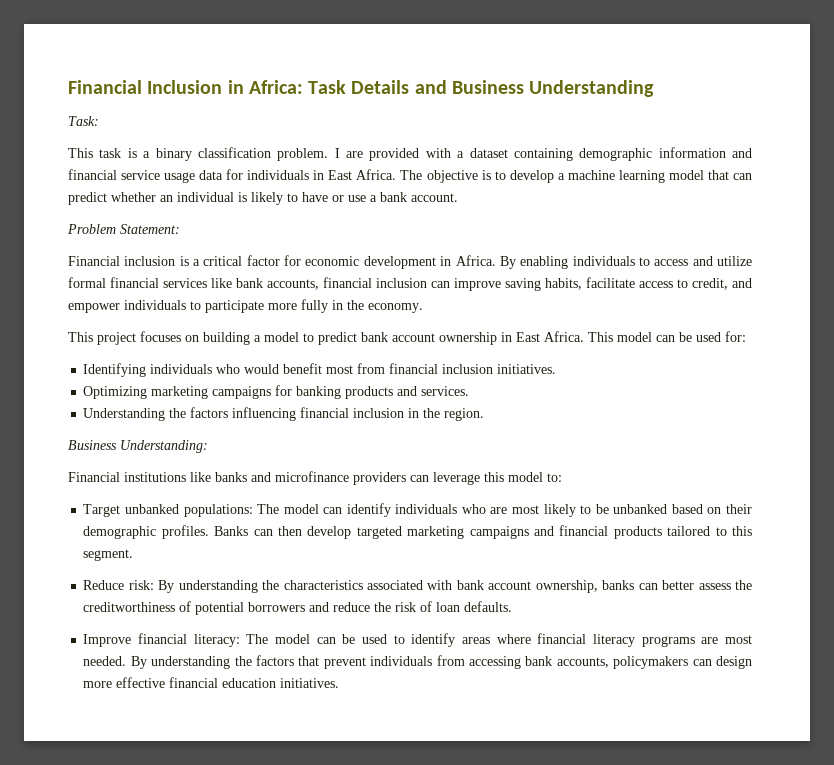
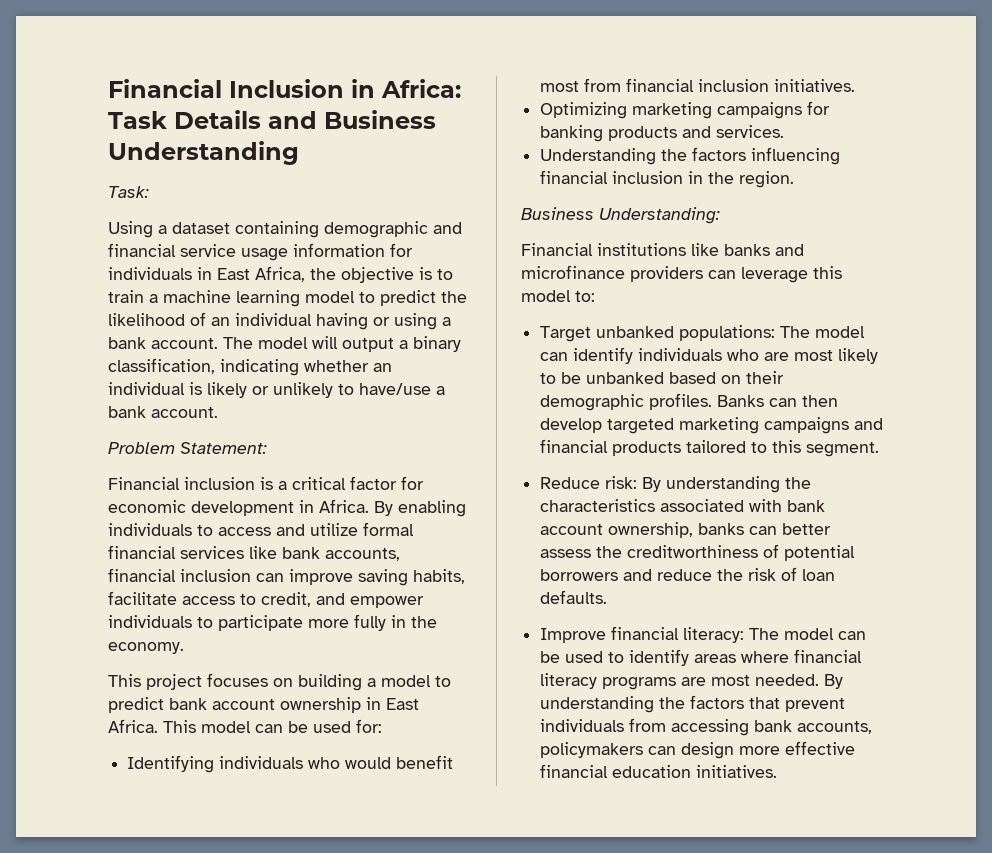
[68,147,451,161] This task is a binary classification problem. I are provided with -> [108,221,153,238] Using
[658,147,726,158] information -> (428, 229) none
[199,170,224,180] data -> [293,243,385,257] information
[356,169,423,180] Africa. The -> [255,266,336,282] Africa, the
[509,170,554,183] develop -> [108,290,144,303] train
[707,170,752,180] [68,192,107,205] that can predict -> [359,290,467,306] [108,312,451,330] [108,336,461,352] [108,358,299,376] to predict the likelihood of an individual having or using a bank account. The model will output a binary classification, indicating
[287,192,366,202] to have or use -> [252,382,431,398] or unlikely to have/use

